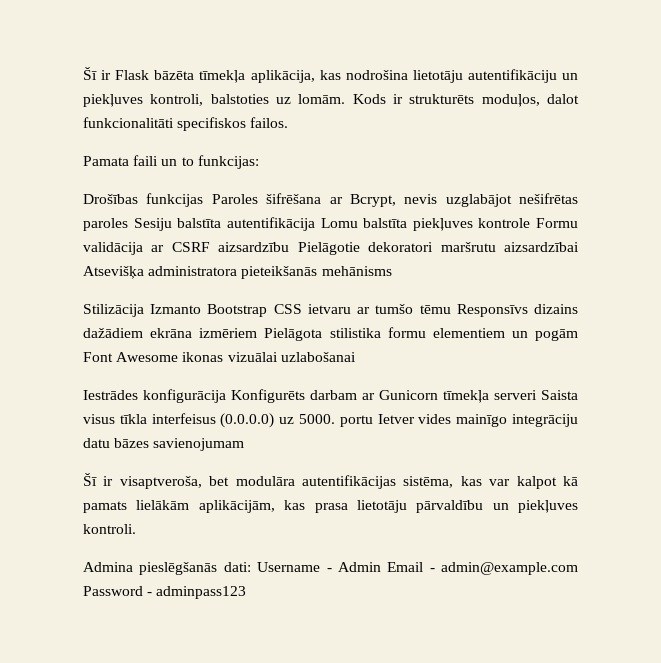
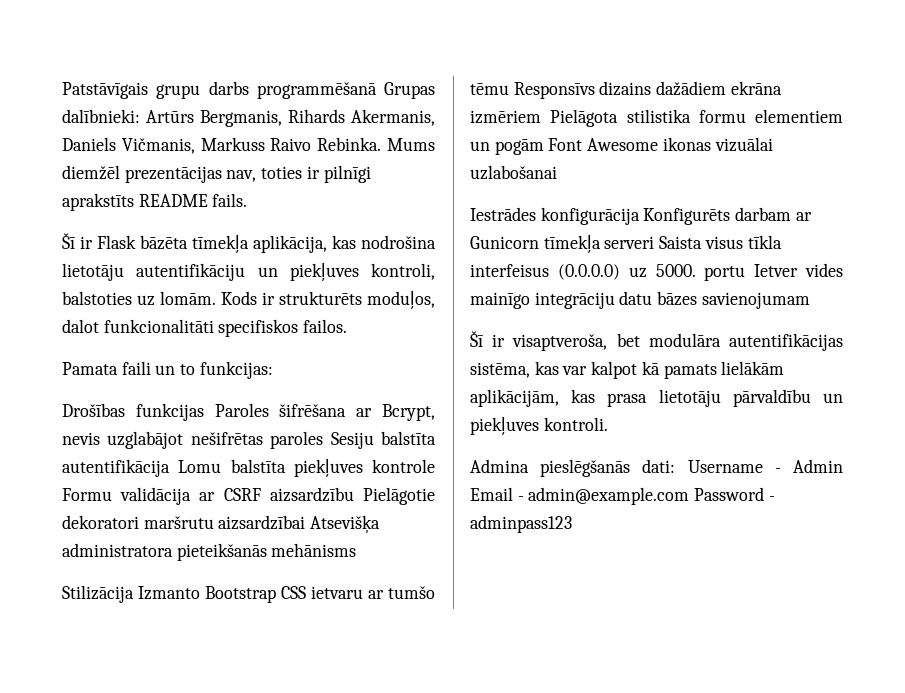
(83, 73) none -> [62,81,435,99] [62,109,435,127] [62,137,436,154] [62,165,371,183] [62,193,248,211] Patstāvīgais grupu darbs programmēšanā Grupas dalībnieki: Artūrs Bergmanis, Rihards Akermanis, Daniels Vičmanis, Markuss Raivo Rebinka. Mums diemžēl prezentācijas nav, toties ir pilnīgi aprakstīts README fails. //

